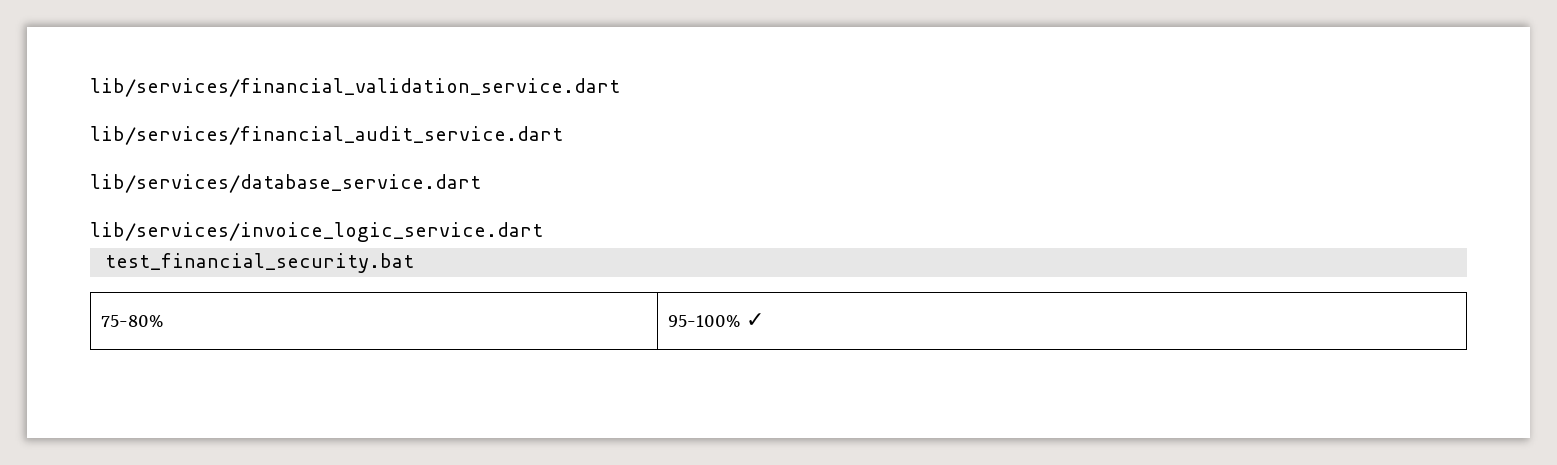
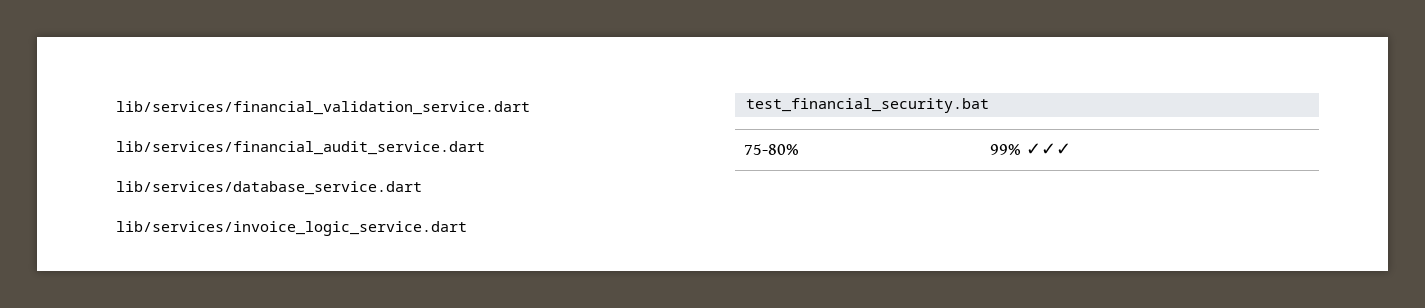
[667,313,764,327] 95-100% ✓ -> [990,143,1072,155] 99% ✓✓✓

